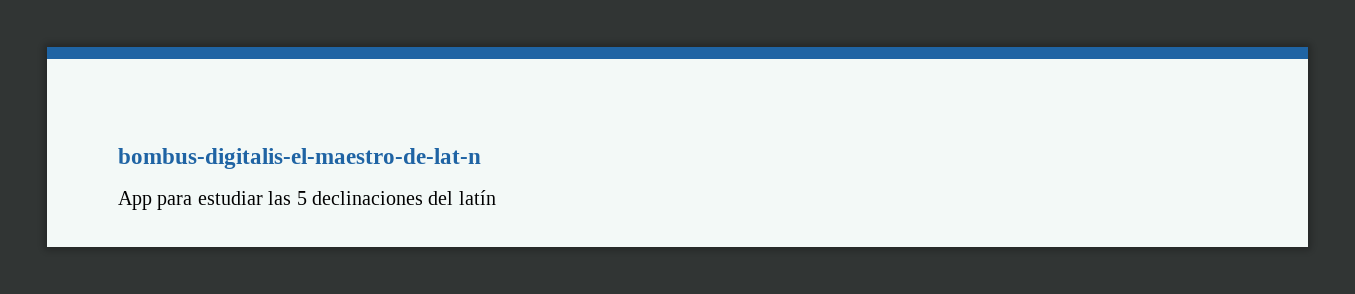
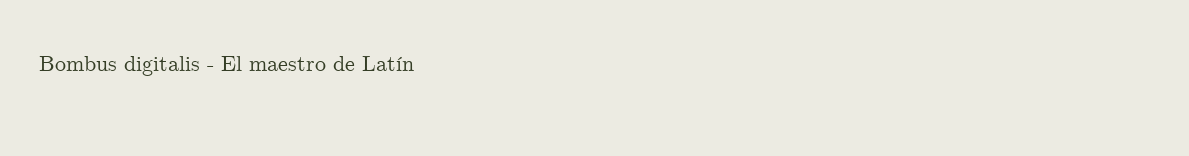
[118,148,481,169] [118,190,496,210] bombus-digitalis-el-maestro-de-lat-n // App para estudiar las 5 declinaciones del latín -> [39,56,414,76] Bombus digitalis - El maestro de Latín

